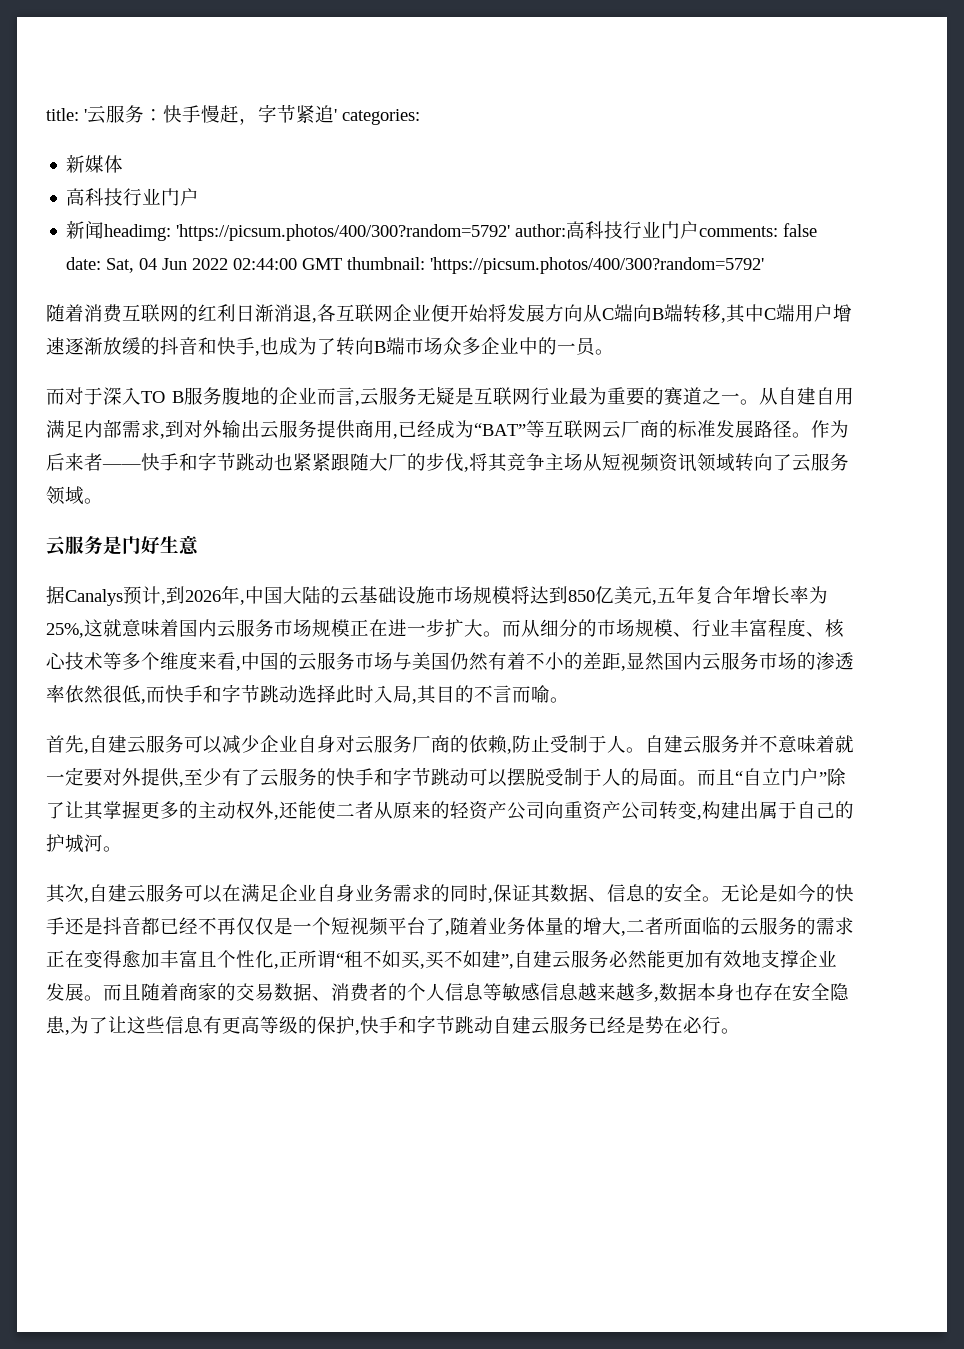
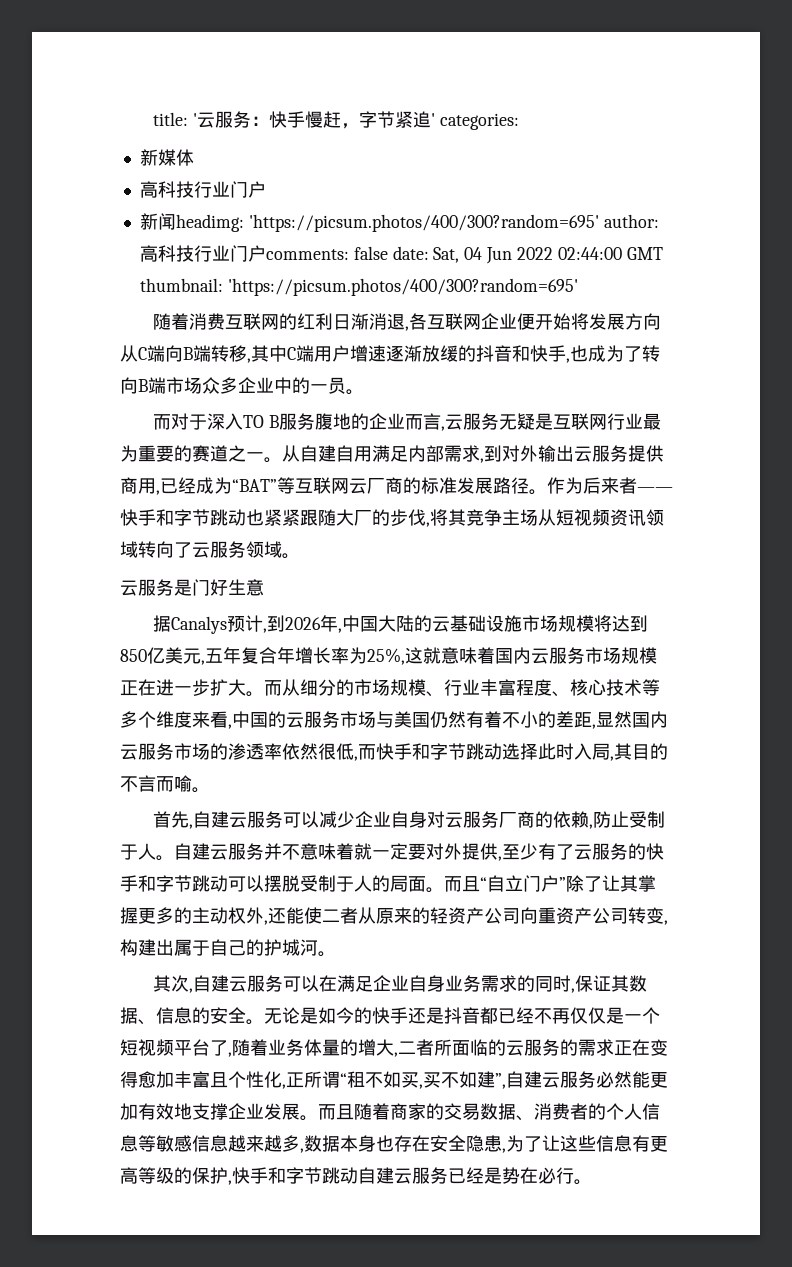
[176,224,511,241] 'https://picsum.photos/400/300?random=5792' -> [248,214,599,232] 'https://picsum.photos/400/300?random=695'
[430,257,765,274] 'https://picsum.photos/400/300?random=5792' -> [227,278,578,296] 'https://picsum.photos/400/300?random=695'

